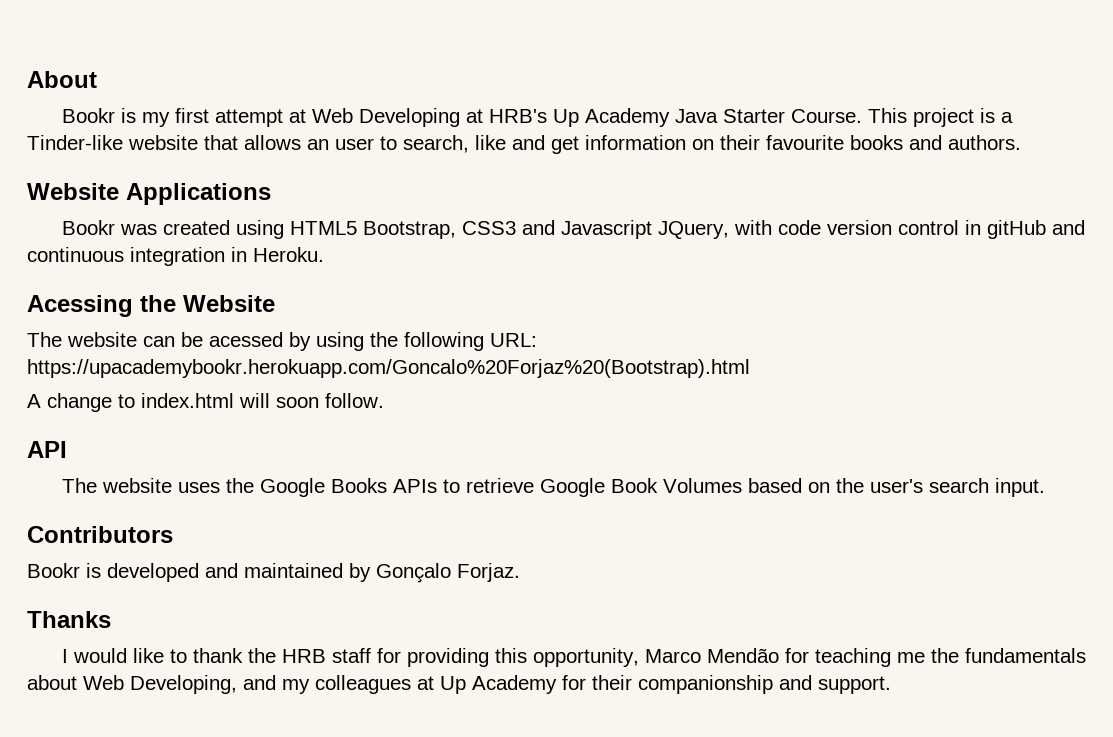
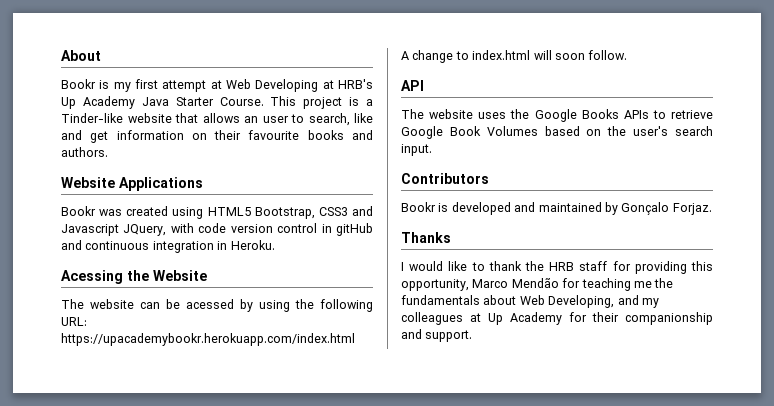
[27,359,750,378] https://upacademybookr.herokuapp.com/Goncalo%20Forjaz%20(Bootstrap).html -> [61,333,355,346] https://upacademybookr.herokuapp.com/index.html

